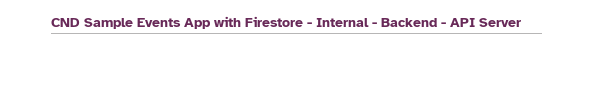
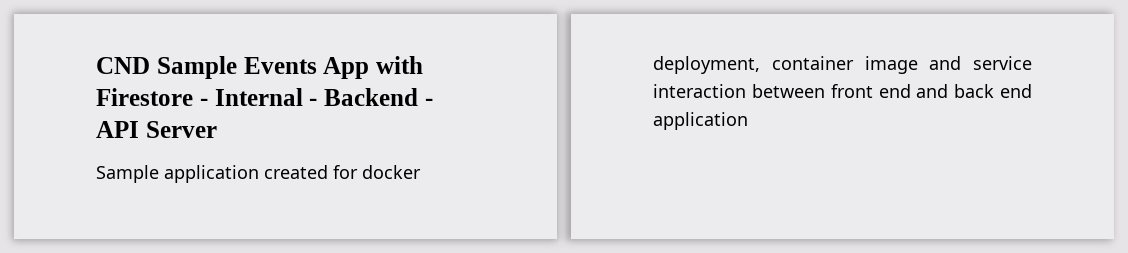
(521, 22) none -> [96,165,421,183] [653,56,1032,74] [653,84,1032,98] [653,112,748,130] // Sample application created for docker deployment, container image and service interaction between front end and back end application

